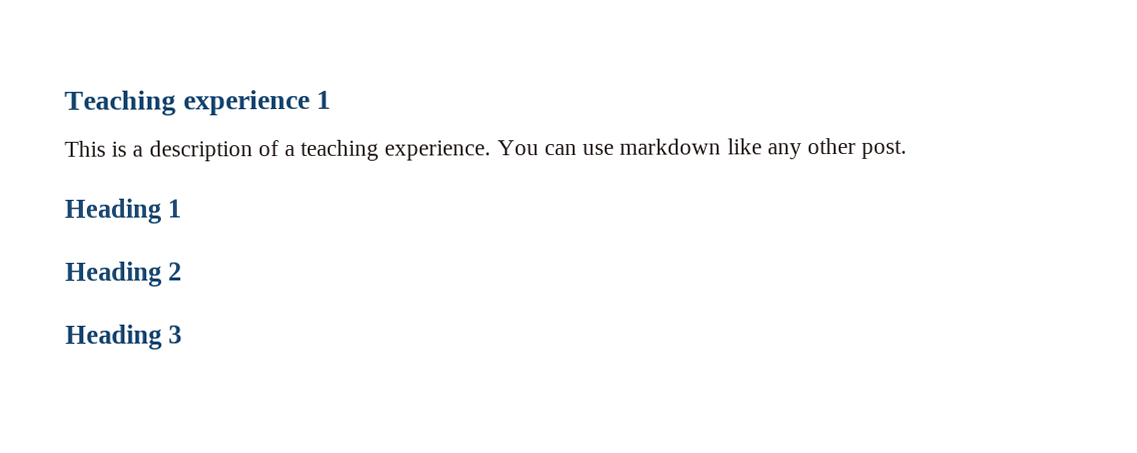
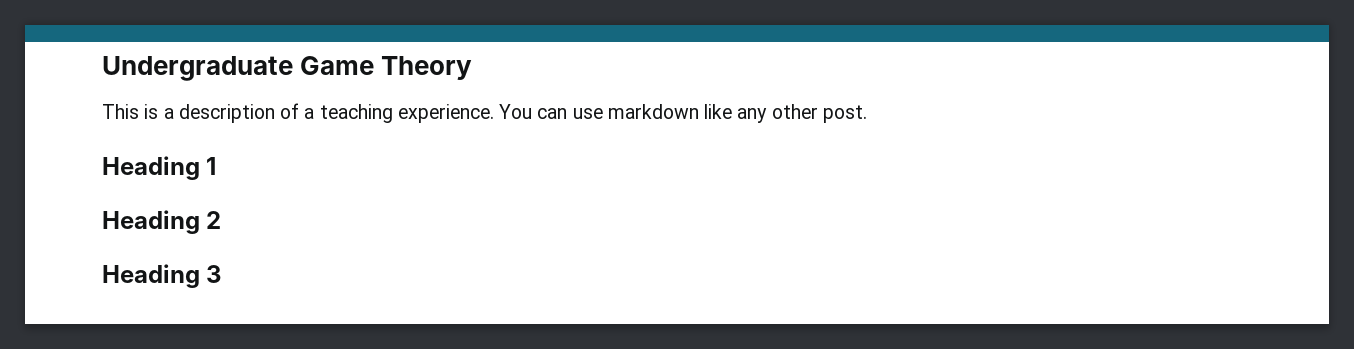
[64,89,332,116] Teaching experience 1 -> [102,56,473,81] Undergraduate Game Theory

